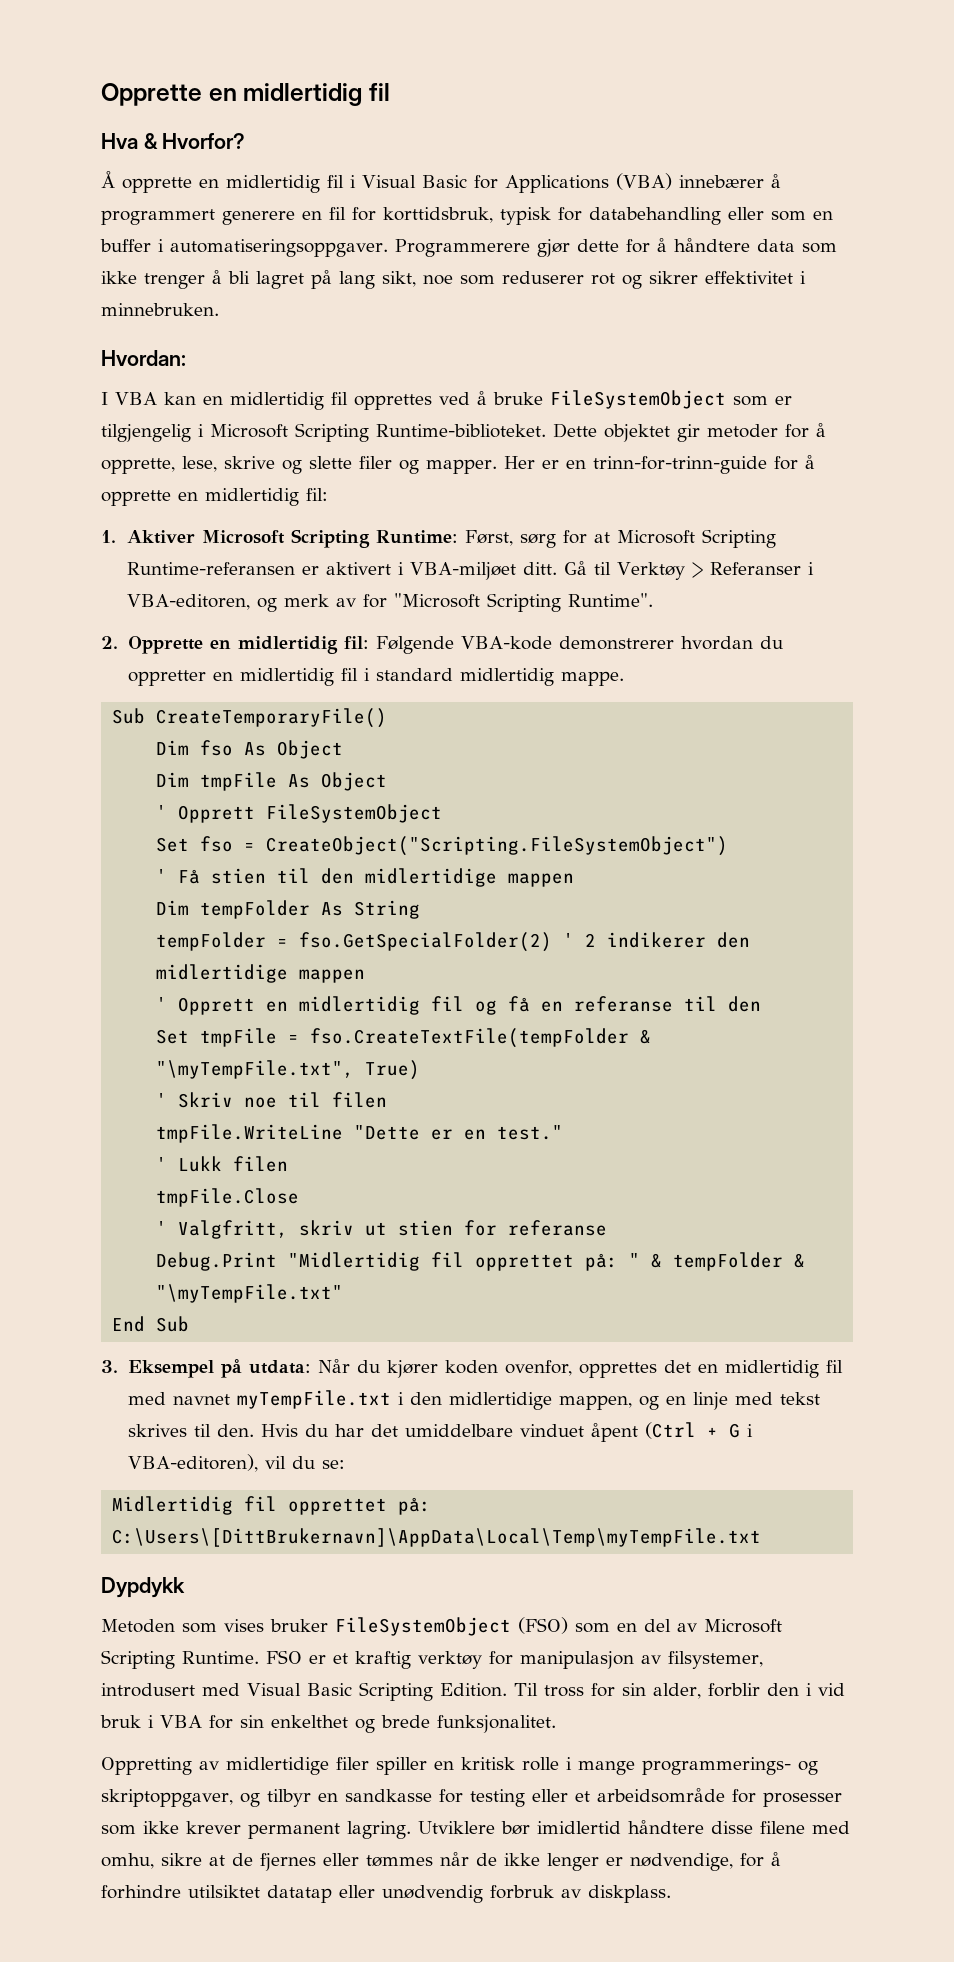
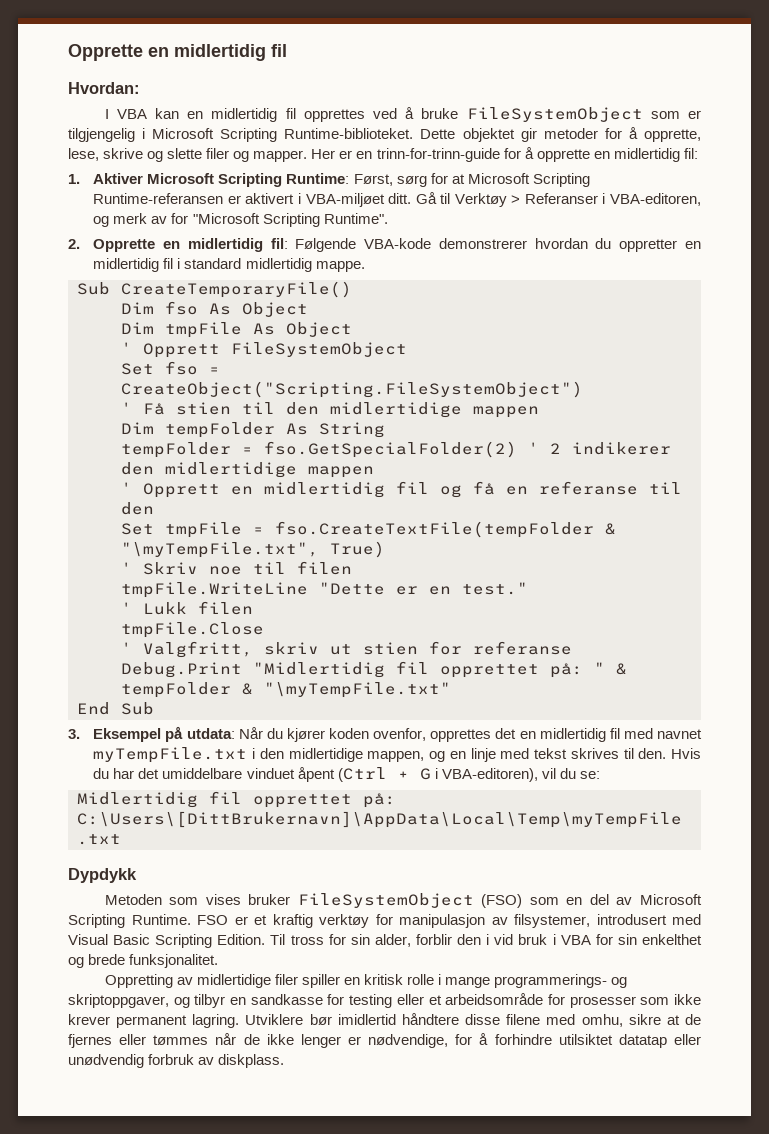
[101,133,246,149] [101,171,781,193] [101,207,833,225] [100,238,837,257] [101,270,806,289] [101,303,219,316] // Hva & Hvorfor? // Å opprette en midlertidig fil i Visual Basic for Applications (VBA) innebærer å programmert generere en fil for korttidsbruk, typisk for databehandling eller som en buffer i automatiseringsoppgaver. Programmerere gjør dette for å håndtere data som ikke trenger å bli lagret på lang sikt, noe som reduserer rot og sikrer effektivitet i minnebruken. -> (287, 50) none

